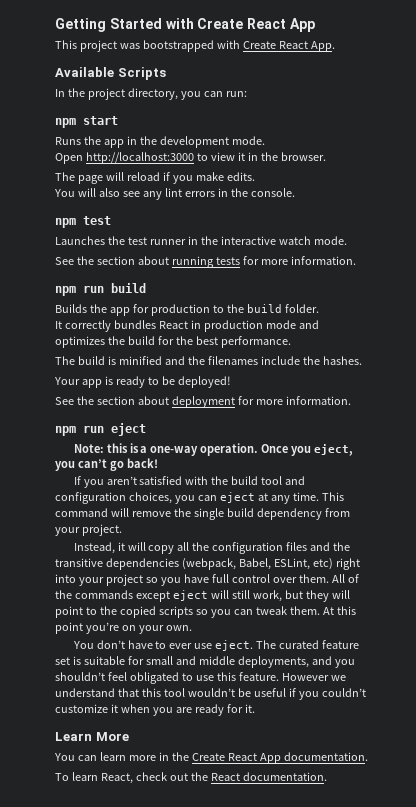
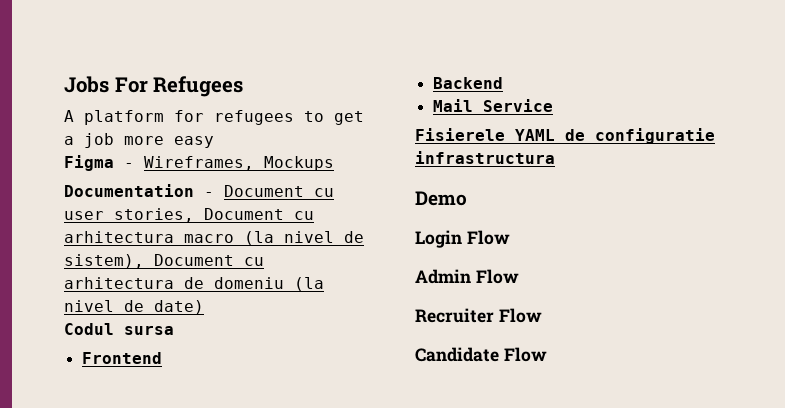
[55,18,315,32] [55,40,335,52] [55,67,166,80] [55,88,247,100] [55,116,118,128] [55,136,265,148] [55,152,326,164] [55,172,255,184] [54,188,295,200] [55,216,111,228] [55,236,347,245] [55,256,356,268] [55,283,146,296] [55,304,319,316] [55,320,319,332] [55,336,291,348] [55,356,362,365] [54,376,231,388] [55,396,351,408] [55,423,146,436] [73,443,354,456] [55,458,158,471] [73,476,306,488] [55,492,344,504] [55,508,350,520] [55,524,122,536] [73,542,351,554] [55,558,360,570] [55,574,359,586] [55,590,350,602] [55,606,356,618] [55,622,192,634] [72,640,360,651] [55,656,355,668] [55,672,346,684] [55,688,366,700] [55,704,255,716] [55,732,129,741] [54,752,368,764] [55,772,327,784] Getting Started with Create React App // This project was bootstrapped with Create React App. // Available Scripts // In the project directory, you can run: // npm start // Runs the app in the development mode. // Open http://localhost:3000 to view it in the browser. // The page will reload if you make edits. // You will also see any lint errors in the console. // npm test // Launches the test runner in the interactive watch mode. // See the section about running tests for more information. // npm run build // Builds the app for production to the build folder. // It correctly bundles React in production mode and optimizes the build for the best performance. // The build is minified and the filenames include the hashes. // Your app is ready to be deployed! // See the section about deployment for more information. // npm run eject // Note: this is a one-way operation. Once you eject, you can’t go back! // If you aren’t satisfied with the build tool and configuration choices, you can eject at any time. This command will remove the single build dependency from your project. // Instead, it will copy all the configuration files and the transitive dependencies (webpack, Babel, ESLint, etc) right into your project so you have full control over them. All of the commands except eject will still work, but they will point to the copied scripts so you can tweak them. At this point you’re on your own. // You don’t have to ever use eject. The curated feature set is suitable for small and middle deployments, and you shouldn’t feel obligated to use this feature. However we understand that this tool wouldn’t be useful if you couldn’t customize it when you are ready for it. // Learn More // You can learn more in the Create React App documentation. // To learn React, check out the React documentation. -> [64,76,244,97] [64,110,364,125] [64,133,214,148] [64,155,334,171] [64,184,334,197] [64,208,314,223] [64,231,364,245] [64,254,264,269] [64,277,324,291] [64,300,204,314] [64,323,174,335] [81,352,162,364] [432,77,503,89] [432,99,553,112] [415,128,715,144] [415,151,555,164] [415,191,467,206] [415,230,510,248] [415,269,519,284] [415,308,542,323] [415,347,547,362] Jobs For Refugees // A platform for refugees to get a job more easy // Figma - Wireframes, Mockups // Documentation - Document cu user stories, Document cu arhitectura macro (la nivel de sistem), Document cu arhitectura de domeniu (la nivel de date) // Codul sursa // Frontend // Backend // Mail Service // Fisierele YAML de configuratie infrastructura // Demo // Login Flow // Admin Flow // Recruiter Flow // Candidate Flow

